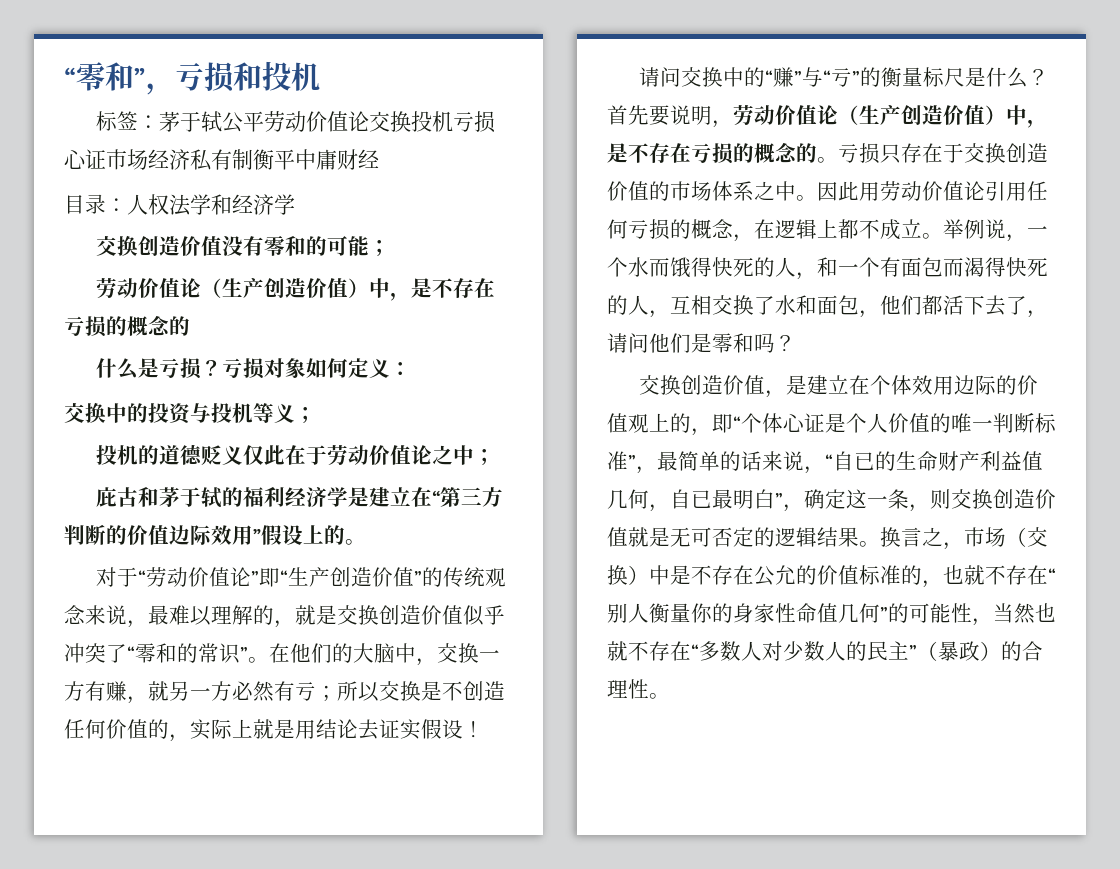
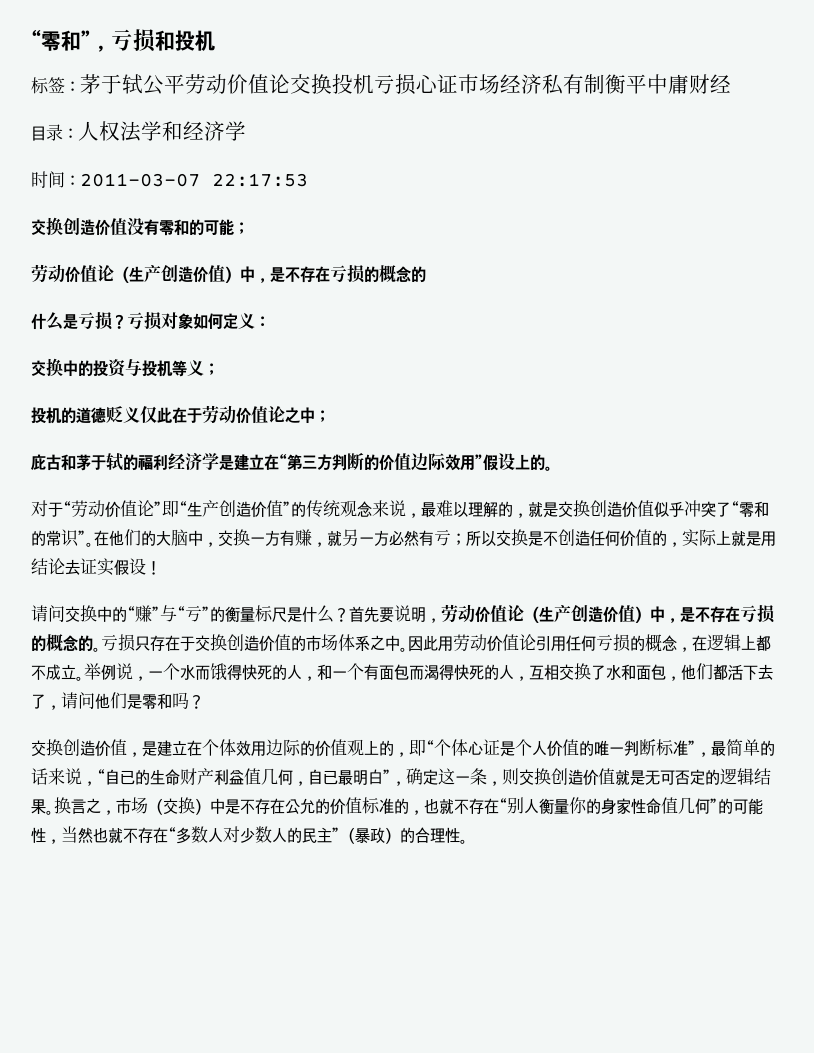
(295, 204) none -> [31,171,308,188] // 时间：2011-03-07 22:17:53

